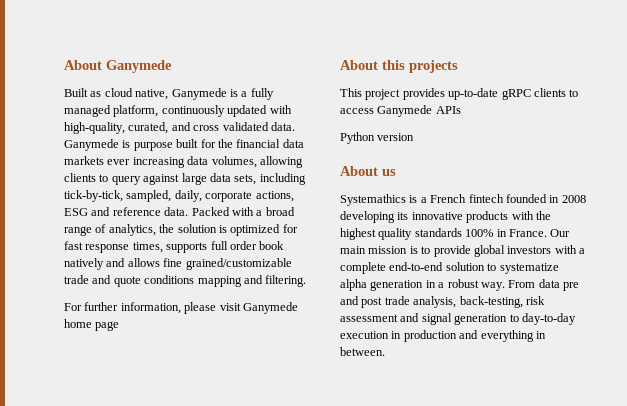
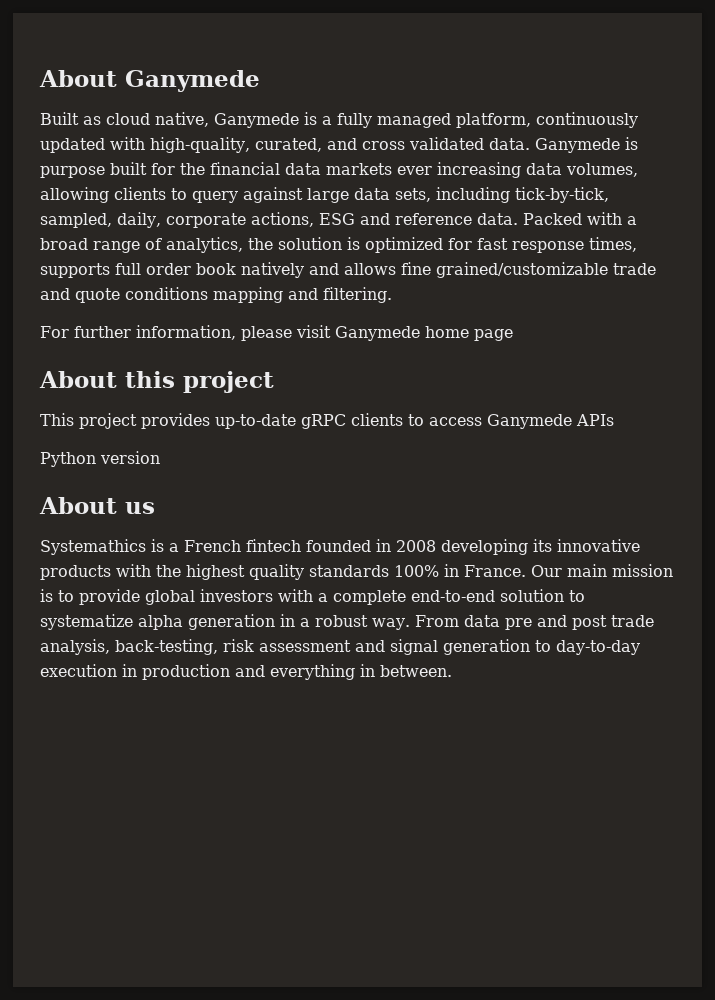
[409,60,458,73] projects -> [183,371,274,393] project

